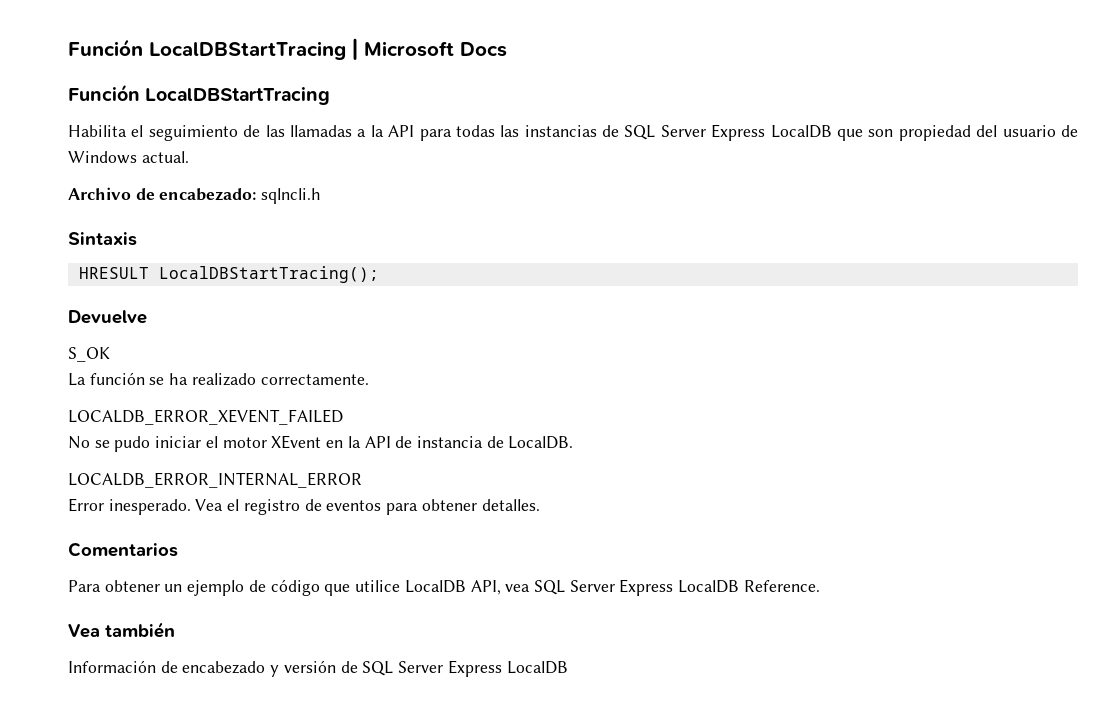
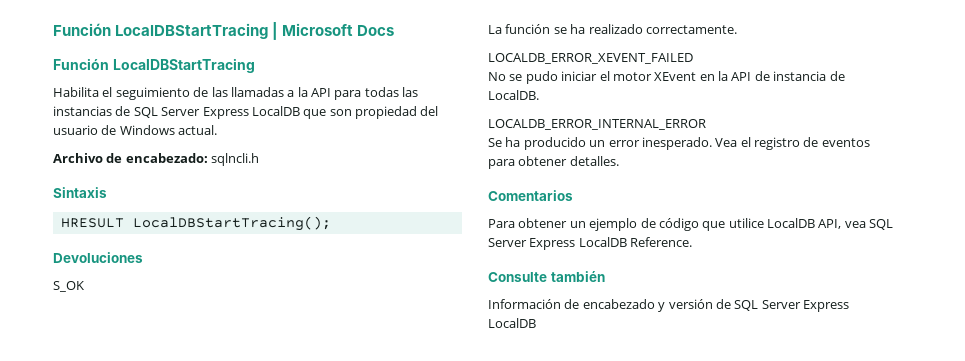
[68,310,147,324] Devuelve -> [53,252,143,263] Devoluciones
[68,498,104,512] Error -> [488,137,640,150] Se ha producido un error
[68,624,100,638] Vea -> [488,272,547,282] Consulte

